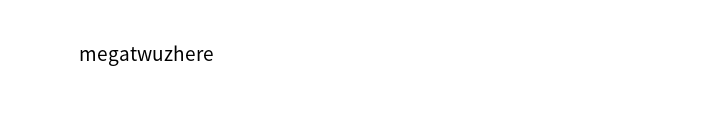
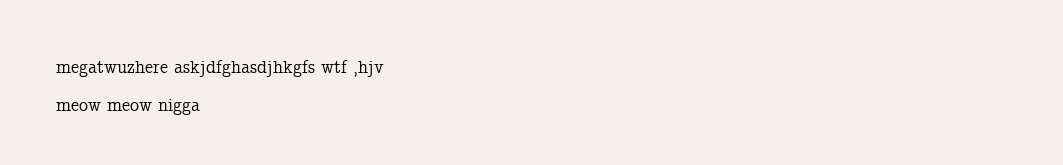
(214, 55) none -> [174,60,384,77] [56,99,200,115] askjdfghasdjhkgfs wtf ,hjv // meow meow nigga

